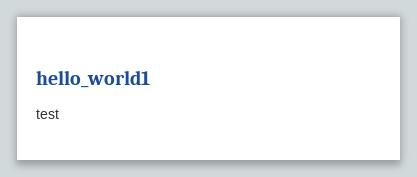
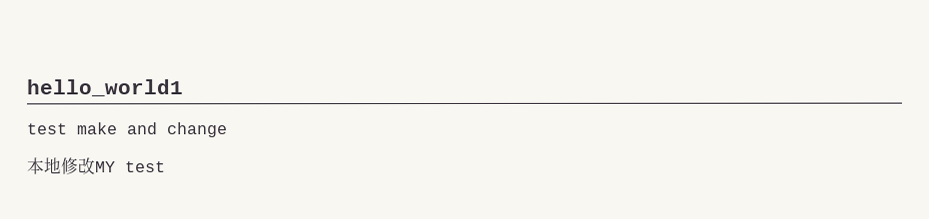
(59, 114) none -> [77,122,228,138] [27,157,166,175] make and change // 本地修改MY test

